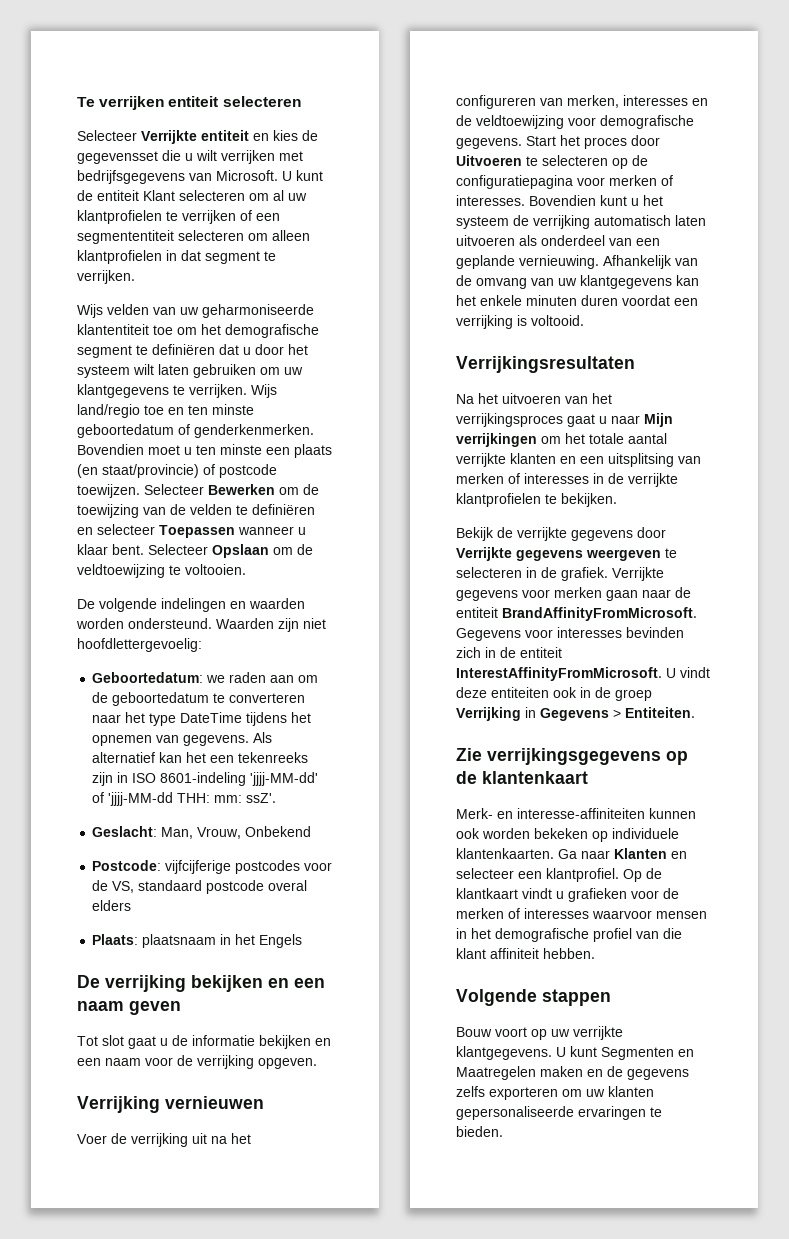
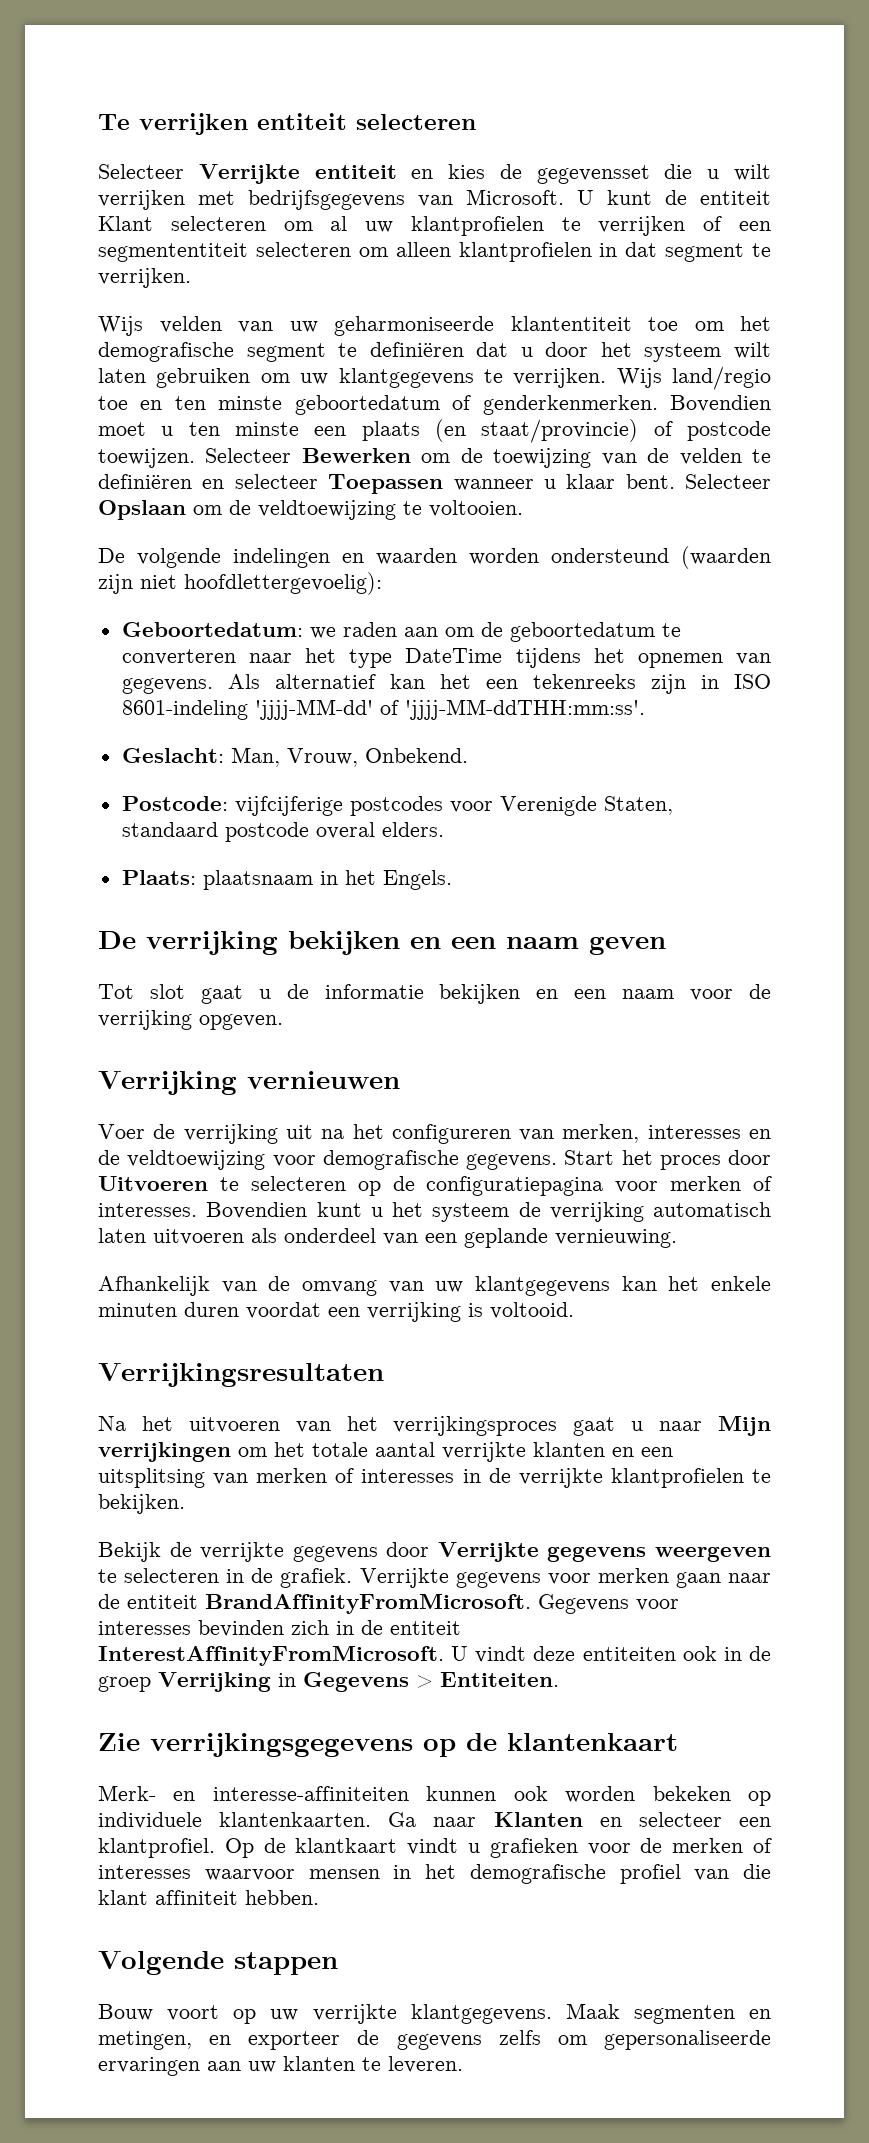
[128,618,274,629] ondersteund. Waarden -> [551,546,771,569] ondersteund (waarden
[77,638,202,652] hoofdlettergevoelig: -> [184,572,382,595] hoofdlettergevoelig):
[108,792,277,806] 'jjjj-MM-dd THH: mm: ssZ'. -> [404,699,645,720] 'jjjj-MM-ddTHH:mm:ss'.
[245,826,312,837] Onbekend -> [364,748,468,763] Onbekend.
[92,880,135,893] de VS, -> [499,796,673,816] Verenigde Staten,
[92,900,132,911] elders -> [381,822,444,837] elders.
[259,934,303,948] Engels -> [382,870,452,890] Engels.
(599, 262) none -> (677, 1238) //
[556,1046,694,1060] [456,1066,689,1080] [456,1086,654,1100] [456,1106,662,1120] [456,1126,503,1137] U kunt Segmenten en Maatregelen maken en de gegevens zelfs exporteren om uw klanten gepersonaliseerde ervaringen te bieden. -> [565,2003,771,2024] [98,2030,772,2050] [98,2056,463,2076] Maak segmenten en metingen, en exporteer de gegevens zelfs om gepersonaliseerde ervaringen aan uw klanten te leveren.

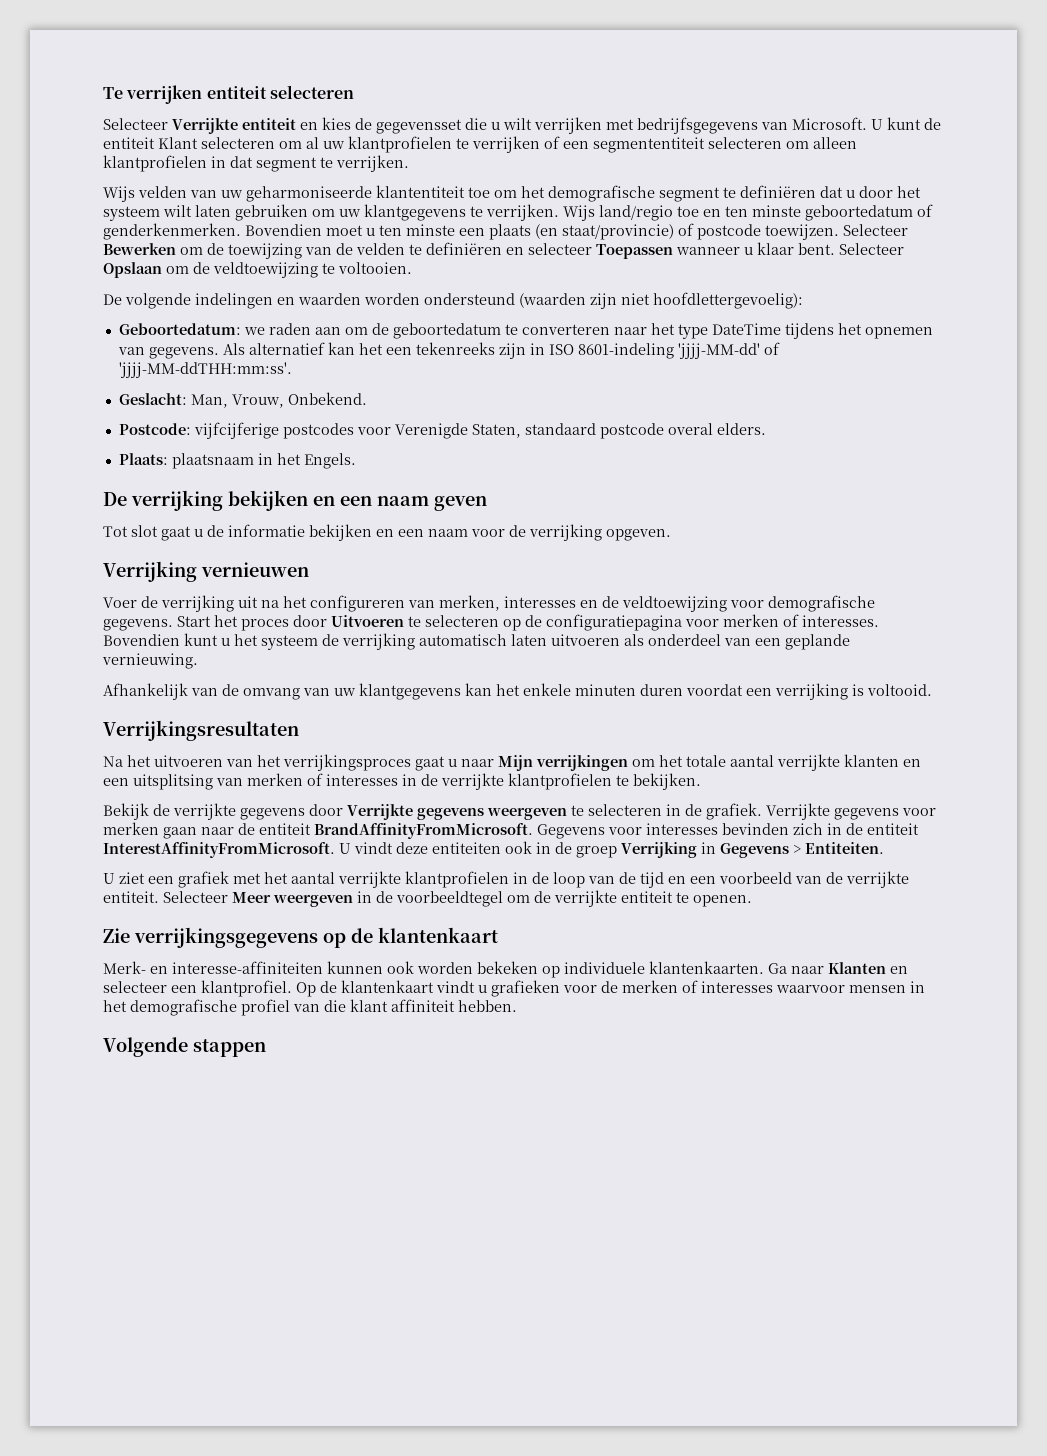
(559, 1679) none -> [103,871,909,888] [103,890,752,907] // U ziet een grafiek met het aantal verrijkte klantprofielen in de loop van de tijd en een voorbeeld van de verrijkte entiteit. Selecteer Meer weergeven in de voorbeeldtegel om de verrijkte entiteit te openen.
[295,1838,398,1853] klantkaart -> [341,980,434,993] klantenkaart
[98,2003,771,2024] [98,2030,772,2050] [98,2056,463,2076] // Bouw voort op uw verrijkte klantgegevens. Maak segmenten en metingen, en exporteer de gegevens zelfs om gepersonaliseerde ervaringen aan uw klanten te leveren. -> (266, 1048) none

